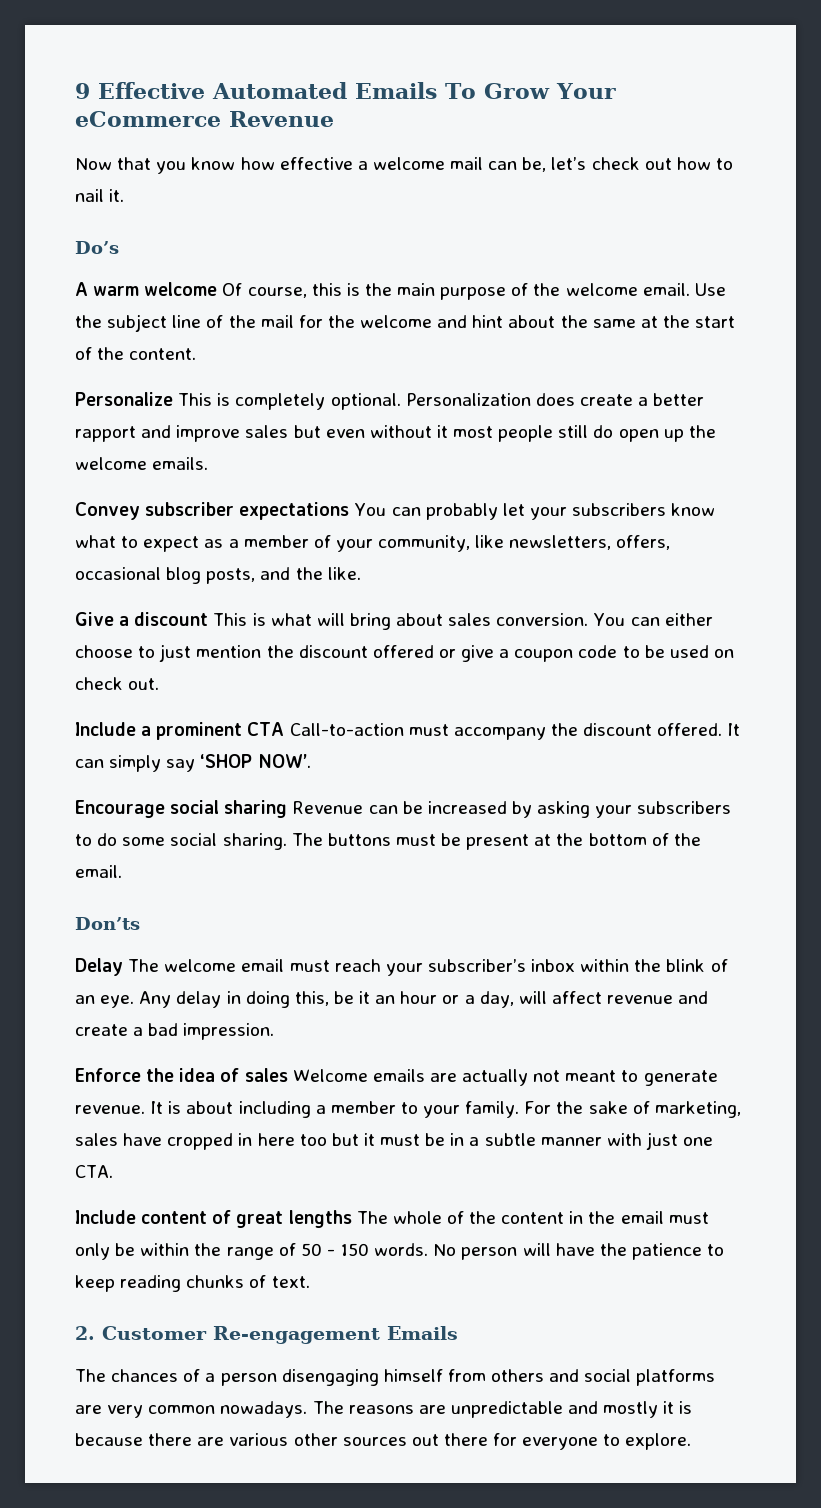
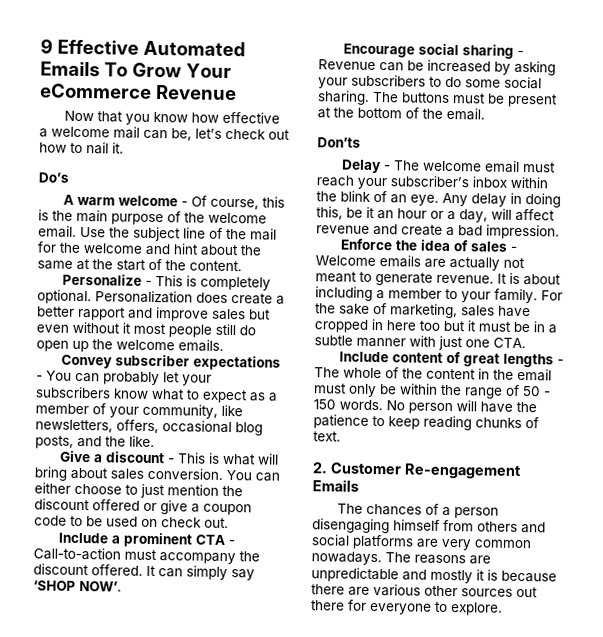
(218, 289) none -> [181,201,189,207] -
(173, 399) none -> [145,280,153,286] -
(350, 511) none -> [36,375,43,381] -
(209, 619) none -> [168,458,176,464] -
(285, 729) none -> [228,540,236,546] -
(288, 809) none -> [517,50,525,57] -
(123, 967) none -> [384,165,392,171] -
(288, 1075) none -> [510,246,518,252] -
(352, 1219) none -> [557,359,565,365] -

